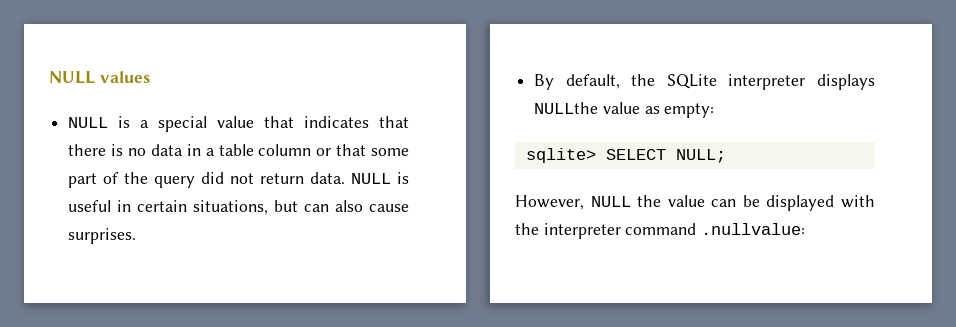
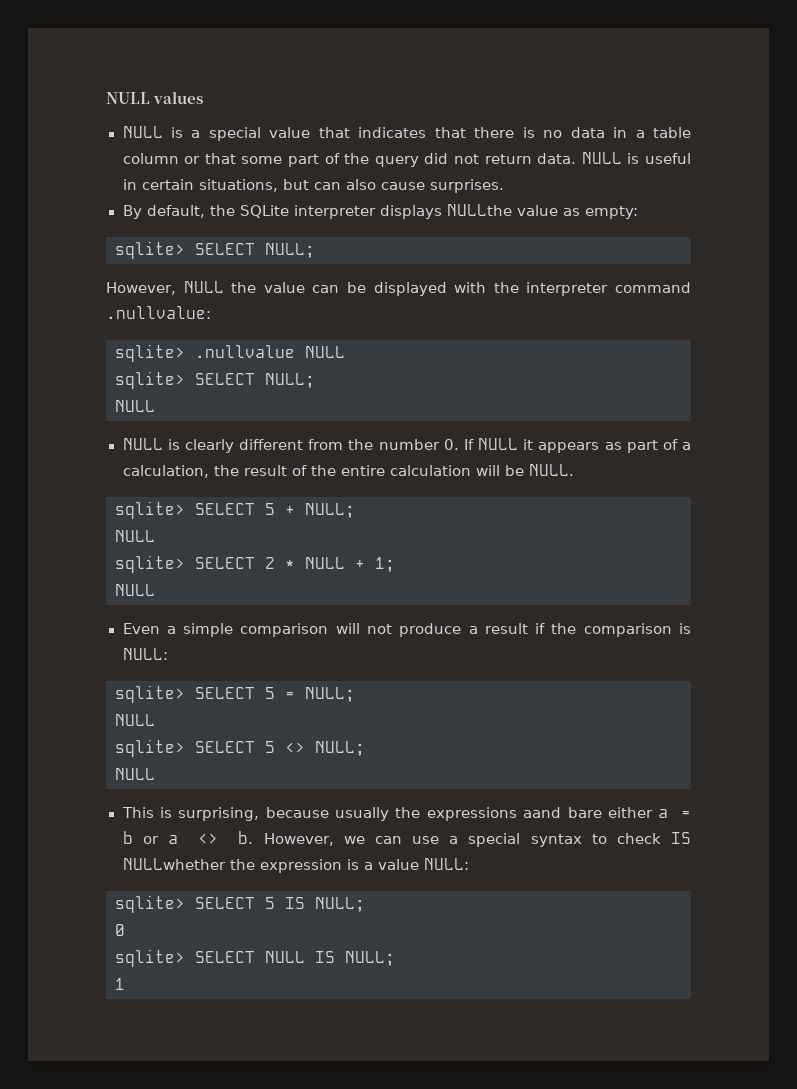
(806, 229) none -> [115,344,345,362] [115,371,315,389] [115,400,155,412] [122,438,691,453] [122,464,574,478] [115,501,355,519] [115,530,155,542] [115,555,395,573] [115,584,155,596] [122,623,692,637] [122,648,168,660] [115,685,355,703] [115,714,155,726] [115,739,365,757] [115,768,155,780] [121,807,691,821] [122,831,691,847] [122,858,469,873] [115,895,365,913] [115,924,125,936] [115,949,395,967] [115,978,125,990] // sqlite> .nullvalue NULL // sqlite> SELECT NULL; // NULL // NULL is clearly different from the number 0. If NULL it appears as part of a calculation, the result of the entire calculation will be NULL. // sqlite> SELECT 5 + NULL; // NULL // sqlite> SELECT 2 * NULL + 1; // NULL // Even a simple comparison will not produce a result if the comparison is NULL: // sqlite> SELECT 5 = NULL; // NULL // sqlite> SELECT 5 <> NULL; // NULL // This is surprising, because usually the expressions aand bare either a = b or a <> b. However, we can use a special syntax to check IS NULLwhether the expression is a value NULL: // sqlite> SELECT 5 IS NULL; // 0 // sqlite> SELECT NULL IS NULL; // 1

